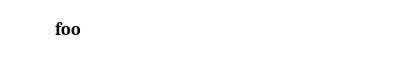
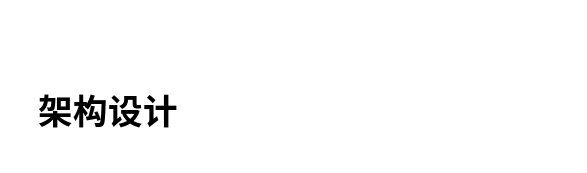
[55,22,81,35] foo -> [38,94,178,128] 架构设计

